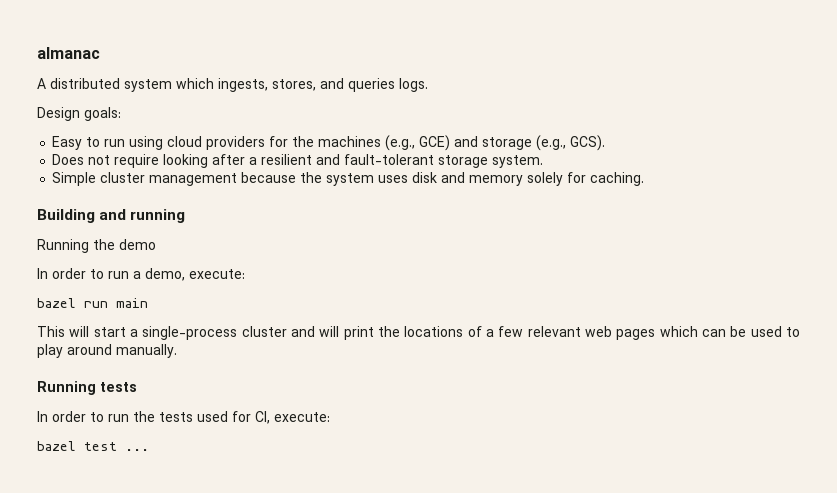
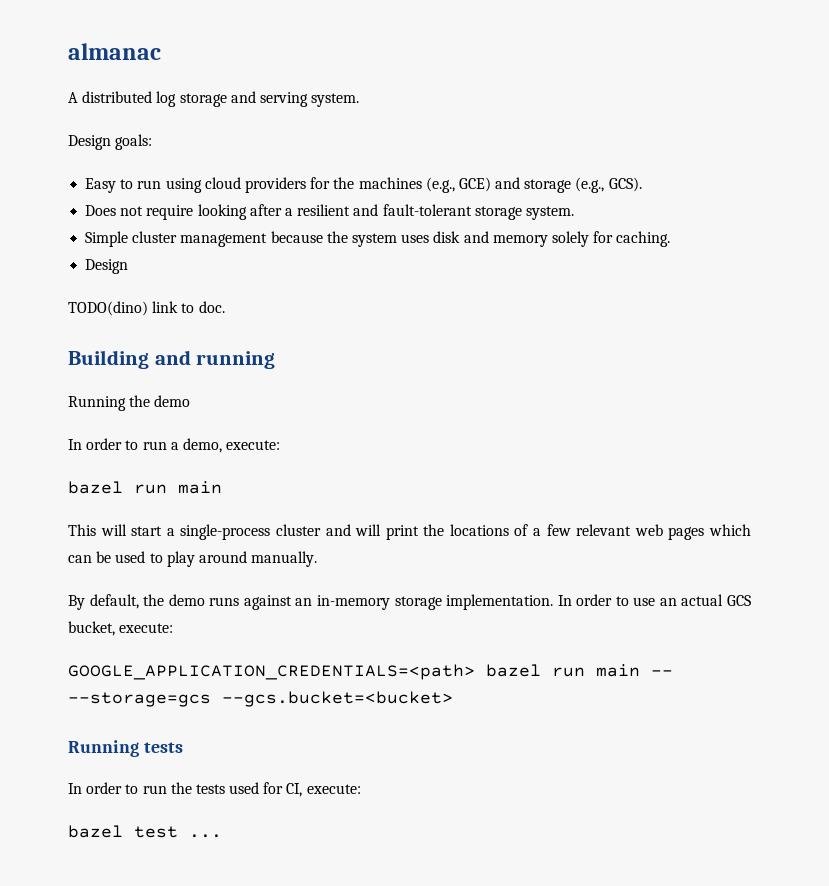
[124,78,428,92] system which ingests, stores, and queries logs. -> [156,91,360,107] log storage and serving system.
(645, 179) none -> [85,259,129,274] [68,301,225,316] // Design // TODO(dino) link to doc.
(177, 351) none -> [68,594,751,610] [68,621,174,636] [68,664,673,680] [68,691,453,707] // By default, the demo runs against an in-memory storage implementation. In order to use an actual GCS bucket, execute: // GOOGLE_APPLICATION_CREDENTIALS=<path> bazel run main -- --storage=gcs --gcs.bucket=<bucket>

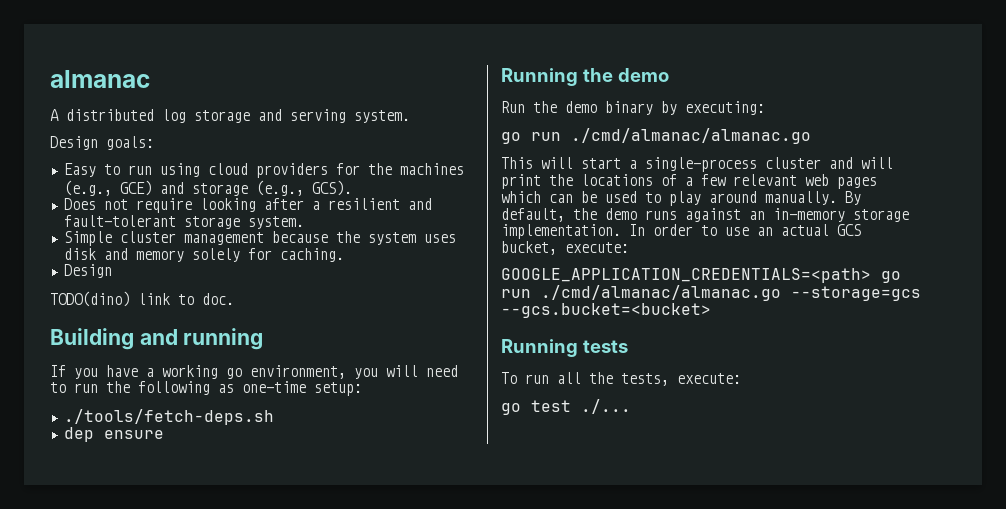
[68,395,191,411] [68,438,281,453] [68,481,222,494] Running the demo // In order to run a demo, execute: // bazel run main -> [50,365,458,379] [50,381,362,396] [63,409,274,425] [63,427,164,442] [501,68,669,86] [501,101,765,115] [501,128,811,144] If you have a working go environment, you will need to run the following as one-time setup: // ./tools/fetch-deps.sh // dep ensure // Running the demo // Run the demo binary by executing: // go run ./cmd/almanac/almanac.go
(318, 559) // -> (837, 198) none
[486,664,673,677] bazel run main -- -> [881,271,901,283] [501,285,781,301] go run ./cmd/almanac/almanac.go
[68,782,361,797] [68,825,222,838] In order to run the tests used for CI, execute: // bazel test ... -> [501,372,741,386] [501,399,631,415] To run all the tests, execute: // go test ./...

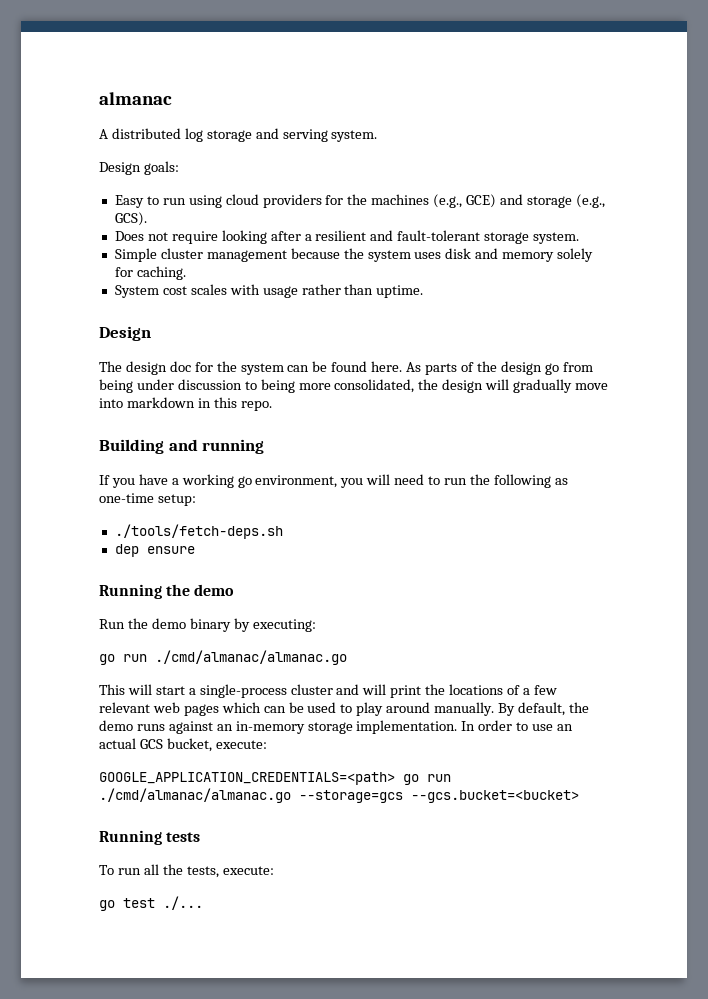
[63,264,112,278] [50,291,234,307] Design // TODO(dino) link to doc. -> [114,284,424,298] [99,326,151,341] [99,361,593,375] [99,379,609,393] [99,397,272,411] System cost scales with usage rather than uptime. // Design // The design doc for the system can be found here. As parts of the design go from being under discussion to being more consolidated, the design will gradually move into markdown in this repo.

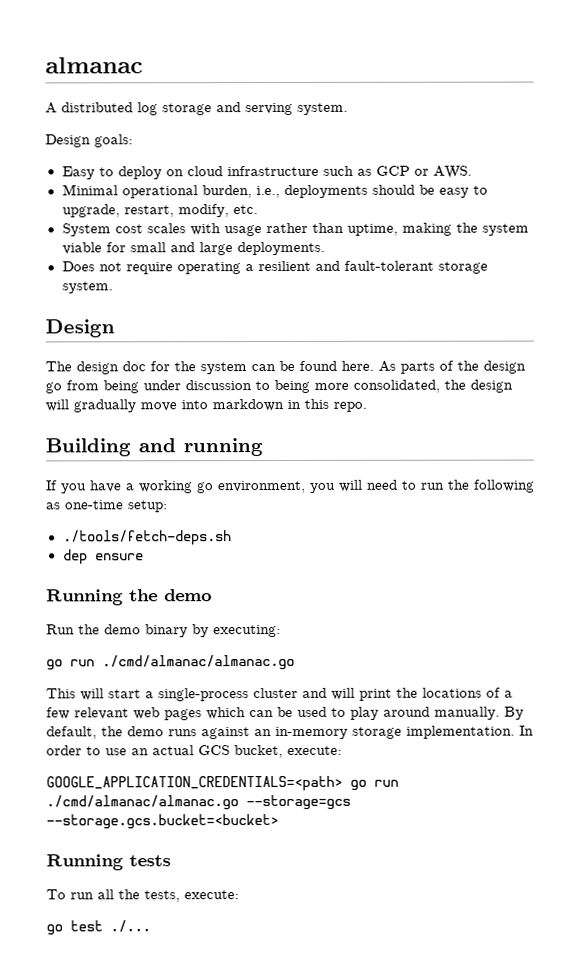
[162,194,605,208] [114,212,147,226] [114,230,580,244] [114,248,594,262] [114,266,186,280] run using cloud providers for the machines (e.g., GCE) and storage (e.g., GCS). // Does not require looking after a resilient and fault-tolerant storage system. // Simple cluster management because the system uses disk and memory solely for caching. -> [117,165,472,180] [61,184,488,199] [61,204,258,218] deploy on cloud infrastructure such as GCP or AWS. // Minimal operational burden, i.e., deployments should be easy to upgrade, restart, modify, etc.
[376,285,424,298] uptime. -> [346,222,529,236] [61,241,325,256] [61,260,488,275] [61,281,113,294] uptime, making the system viable for small and large deployments. // Does not require operating a resilient and fault-tolerant storage system.
[411,790,579,803] --gcs.bucket=<bucket> -> [46,814,279,830] --storage.gcs.bucket=<bucket>

